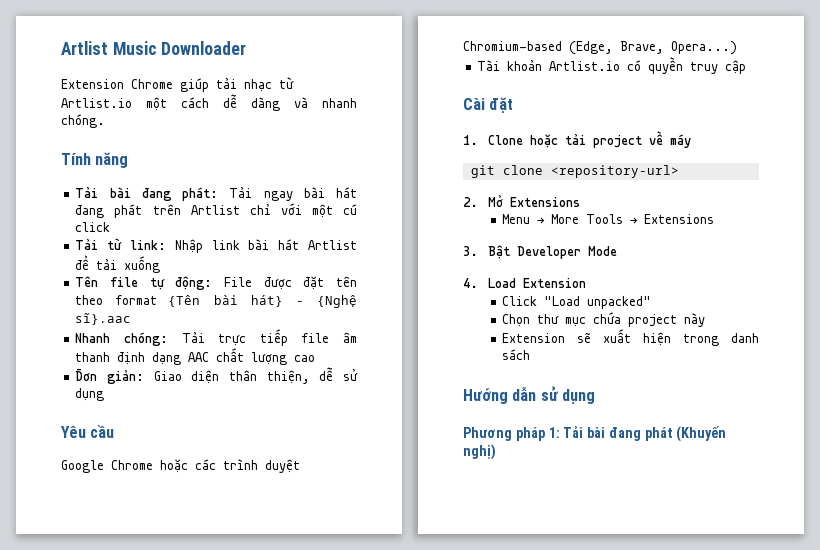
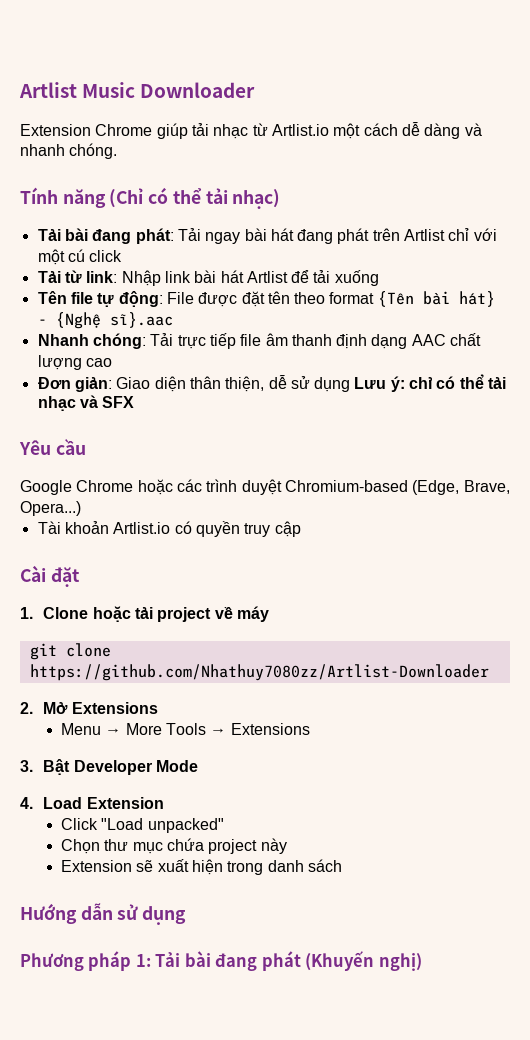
(129, 160) none -> [109,187,281,209] (Chỉ có thể tải nhạc)
(105, 394) none -> [354,374,507,392] [37,395,135,411] Lưu ý: chỉ có thể tải nhạc và SFX
[550,165,679,178] <repository-url> -> [29,664,489,681] https://github.com/Nhathuy7080zz/Artlist-Downloader

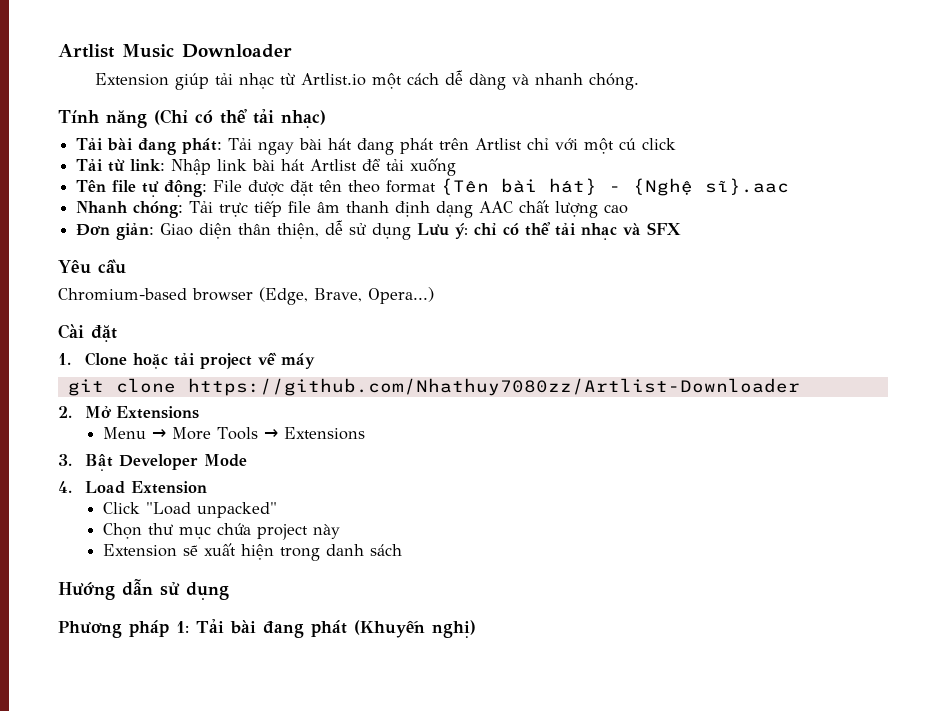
[95,124,153,136] Chrome -> (170, 79) none
[20,479,510,495] [20,501,81,516] [37,521,301,537] Google Chrome hoặc các trình duyệt Chromium-based (Edge, Brave, Opera...) // Tài khoản Artlist.io có quyền truy cập -> [58,287,434,305] Chromium-based browser (Edge, Brave, Opera...)

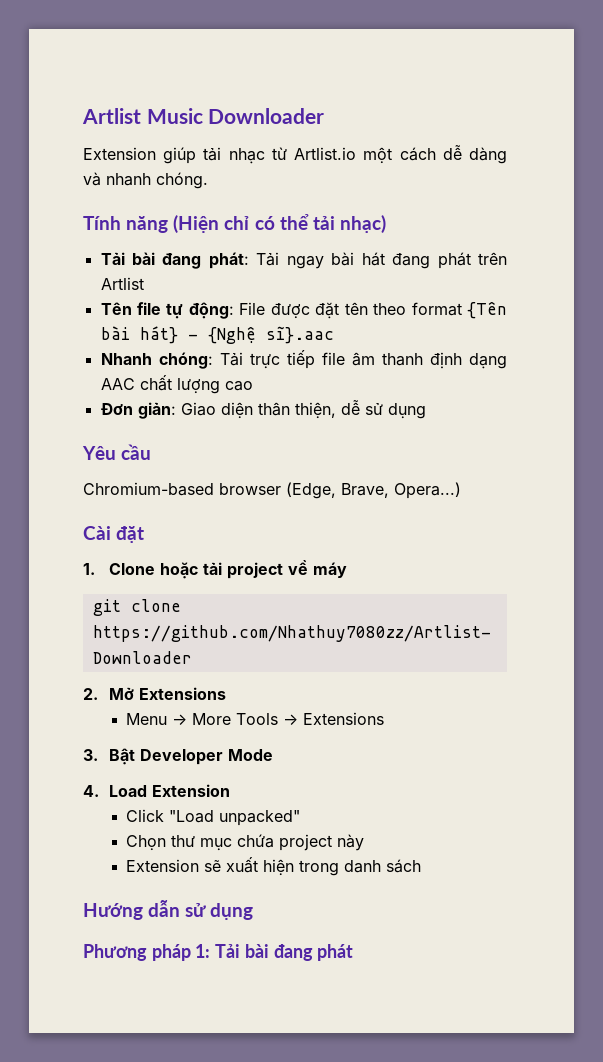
[154,109,188,125] (Chỉ -> [173,215,250,233] (Hiện chỉ
[527,138,677,154] [76,158,457,176] chỉ với một cú click // Tải từ link: Nhập link bài hát Artlist để tải xuống -> (144, 283) none
[417,222,682,240] Lưu ý: chỉ có thể tải nhạc và SFX -> (426, 411) none
[354,620,476,638] (Khuyến nghị) -> (354, 952) none

